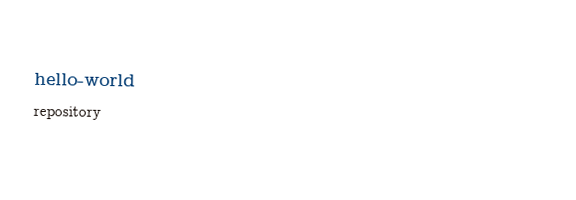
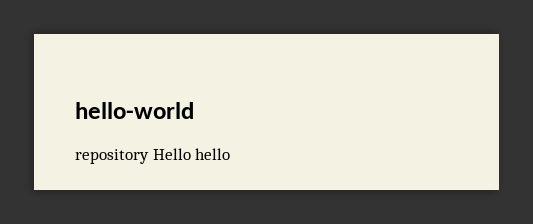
(101, 112) none -> [152,148,231,160] Hello hello

